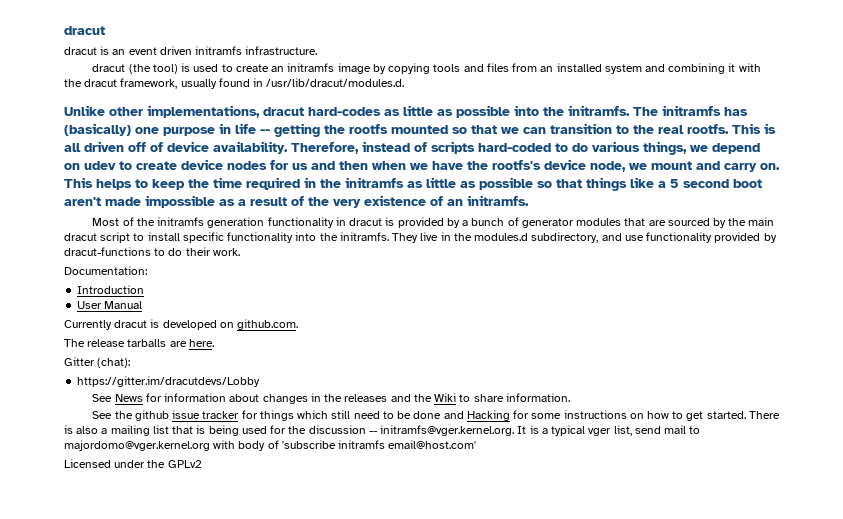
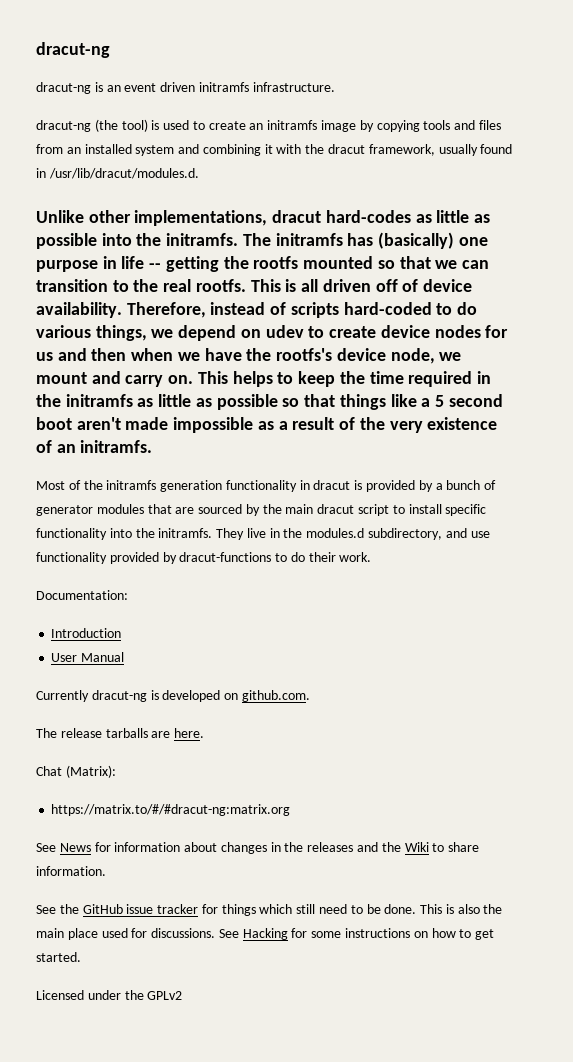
[64,26,105,35] [64,47,97,55] dracut // dracut -> [36,42,110,58] [36,82,91,94] dracut-ng // dracut-ng
[92,64,126,72] dracut -> [36,120,91,132] dracut-ng
[114,320,148,328] dracut -> [91,690,147,702] dracut-ng
[64,357,131,368] [77,376,261,387] Gitter (chat): // https://gitter.im/dracutdevs/Lobby -> [36,765,116,778] [51,804,291,816] Chat (Matrix): // https://matrix.to/#/#dracut-ng:matrix.org
[134,410,169,421] github -> [82,904,123,914] GitHub
[413,411,464,419] done and -> [384,904,503,914] [36,928,239,940] done. This is also the main place used for discussions. See
[748,411,780,419] [64,425,701,436] [64,440,477,451] There is also a mailing list that is being used for the discussion -- initramfs@vger.kernel.org. It is a typical vger list, send mail to majordomo@vger.kernel.org with body of 'subscribe initramfs email@host.com' -> (81, 957) none

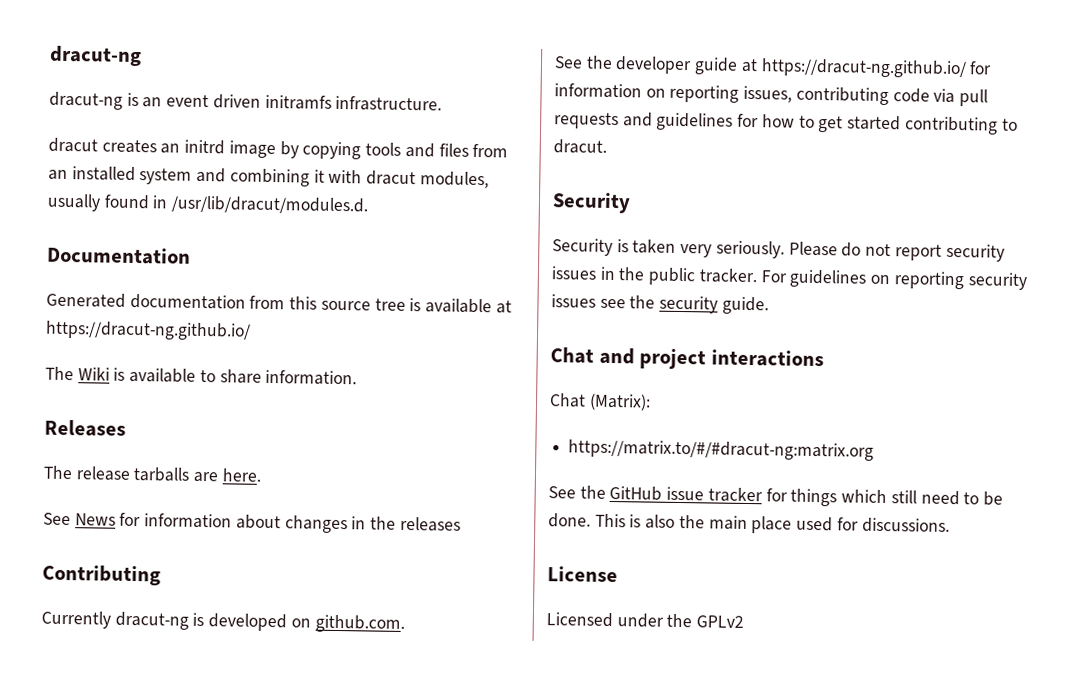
[36,119,318,132] dracut-ng (the tool) is used to create an initramfs -> [48,137,226,155] dracut creates an initrd
[305,144,435,156] the dracut framework, -> [366,170,489,189] dracut modules,
[36,210,491,226] [36,232,488,249] [36,256,489,272] [36,279,472,292] [36,302,478,318] [36,325,509,341] [36,348,462,364] [36,371,491,387] [36,394,503,410] [36,417,498,433] [36,440,153,453] [36,480,497,492] [36,504,487,516] [36,528,490,540] [36,552,372,564] [36,590,128,600] [51,628,122,638] [51,652,125,662] [36,690,310,702] Unlike other implementations, dracut hard-codes as little as possible into the initramfs. The initramfs has (basically) one purpose in life -- getting the rootfs mounted so that we can transition to the real rootfs. This is all driven off of device availability. Therefore, instead of scripts hard-coded to do various things, we depend on udev to create device nodes for us and then when we have the rootfs's device node, we mount and carry on. This helps to keep the time required in the initramfs as little as possible so that things like a 5 second boot aren't made impossible as a result of the very existence of an initramfs. // Most of the initramfs generation functionality in dracut is provided by a bunch of generator modules that are sourced by the main dracut script to install specific functionality into the initramfs. They live in the modules.d subdirectory, and use functionality provided by dracut-functions to do their work. // Documentation: // Introduction // User Manual // Currently dracut-ng is developed on github.com. -> [47,246,191,265] [46,292,512,314] [45,320,251,341] [45,366,358,386] [44,419,126,437] Documentation // Generated documentation from this source tree is available at https://dracut-ng.github.io/ // The Wiki is available to share information. // Releases
[36,765,116,778] [51,804,291,816] // Chat (Matrix): // https://matrix.to/#/#dracut-ng:matrix.org -> (262, 475) none
[357,842,480,852] [36,866,106,876] and the Wiki to share information. -> [42,564,161,586] [41,610,405,633] [554,55,993,79] [554,83,989,107] [554,112,1018,135] [553,139,607,154] [552,192,631,214] [552,238,1005,262] [551,266,1027,291] [551,294,769,315] [550,347,824,370] [549,393,651,411] [568,439,875,461] // Contributing // Currently dracut-ng is developed on github.com. // See the developer guide at https://dracut-ng.github.io/ for information on reporting issues, contributing code via pull requests and guidelines for how to get started contributing to dracut. // Security // Security is taken very seriously. Please do not report security issues in the public tracker. For guidelines on reporting security issues see the security guide. // Chat and project interactions // Chat (Matrix): // https://matrix.to/#/#dracut-ng:matrix.org
[218,928,495,940] [36,952,81,962] See Hacking for some instructions on how to get started. -> [547,566,618,583] // License

